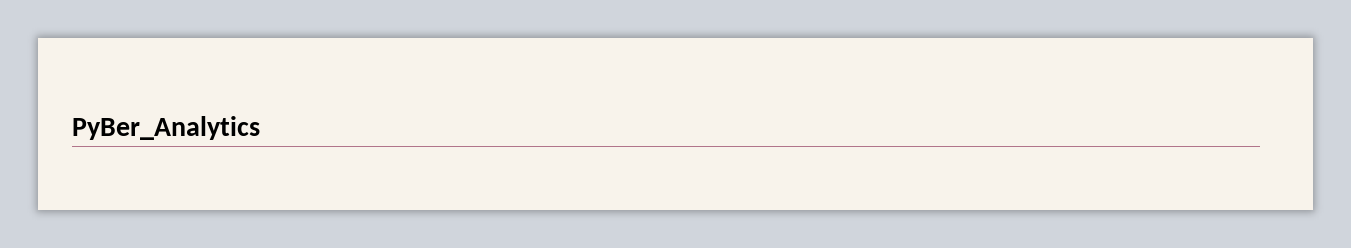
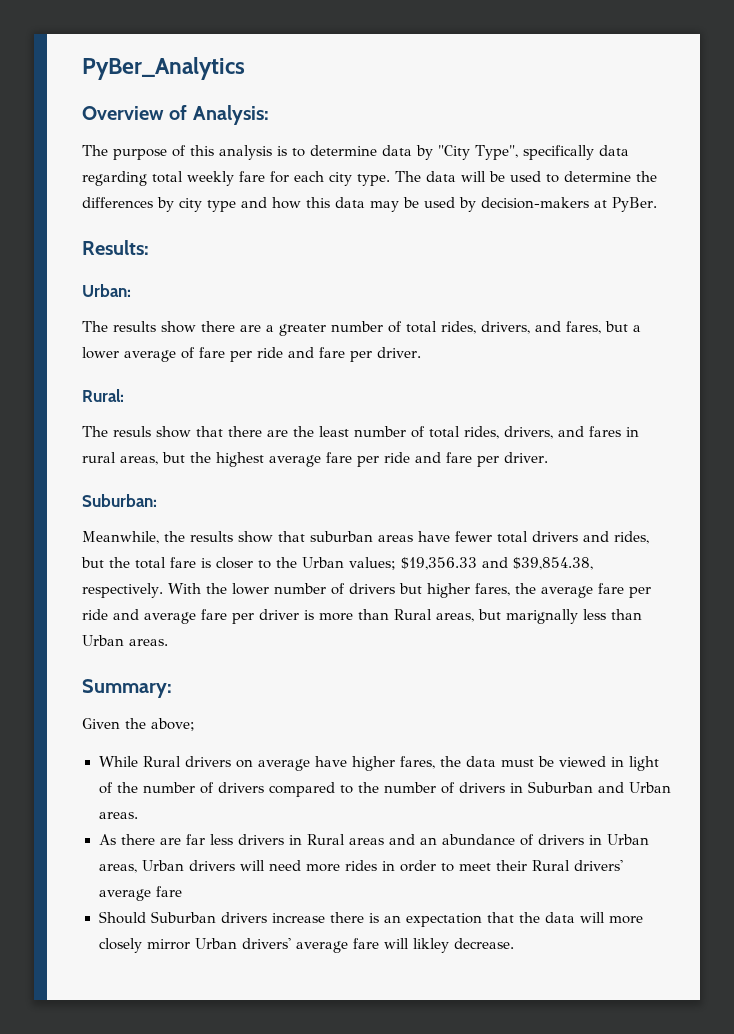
(260, 128) none -> [82,105,269,125] [82,145,629,160] [82,171,657,186] [82,197,657,212] [82,240,149,255] [82,284,131,297] [82,321,641,336] [82,347,421,362] [82,389,124,402] [82,426,639,439] [82,452,548,467] [82,494,157,507] [82,531,649,544] [81,557,593,570] [82,583,651,598] [82,609,642,624] [82,635,168,646] [82,679,172,698] [82,718,195,731] [98,756,659,771] [98,781,671,797] [98,812,138,819] [98,834,649,846] [98,860,623,873] [98,886,182,901] [98,911,643,927] [98,938,514,953] // Overview of Analysis: // The purpose of this analysis is to determine data by "City Type", specifically data regarding total weekly fare for each city type. The data will be used to determine the differences by city type and how this data may be used by decision-makers at PyBer. // Results: // Urban: // The results show there are a greater number of total rides, drivers, and fares, but a lower average of fare per ride and fare per driver. // Rural: // The resuls show that there are the least number of total rides, drivers, and fares in rural areas, but the highest average fare per ride and fare per driver. // Suburban: // Meanwhile, the results show that suburban areas have fewer total drivers and rides, but the total fare is closer to the Urban values; $19,356.33 and $39,854.38, respectively. With the lower number of drivers but higher fares, the average fare per ride and average fare per driver is more than Rural areas, but marignally less than Urban areas. // Summary: // Given the above; // While Rural drivers on average have higher fares, the data must be viewed in light of the number of drivers compared to the number of drivers in Suburban and Urban areas. // As there are far less drivers in Rural areas and an abundance of drivers in Urban areas, Urban drivers will need more rides in order to meet their Rural drivers' average fare // Should Suburban drivers increase there is an expectation that the data will more closely mirror Urban drivers' average fare will likley decrease.

